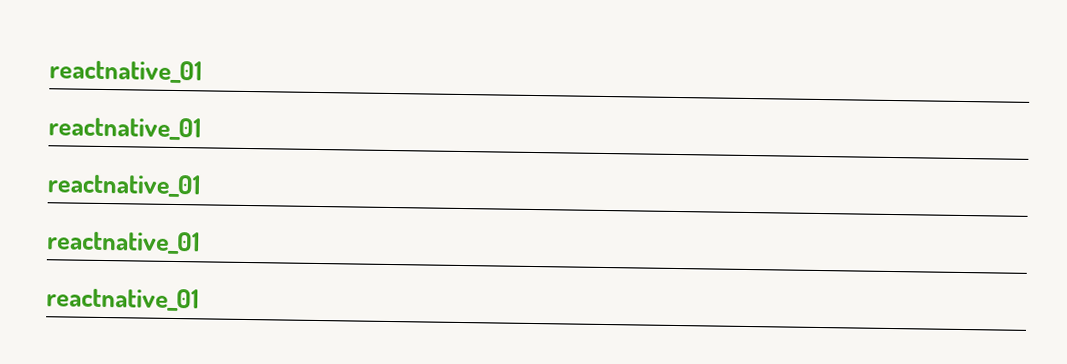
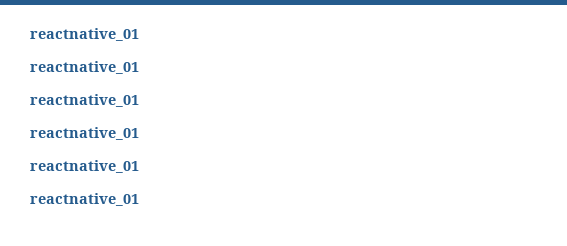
[49,59,202,84] [48,116,201,141] [47,173,201,198] [46,230,200,255] [46,287,199,312] reactnative_01 // reactnative_01 // reactnative_01 // reactnative_01 // reactnative_01 -> [30,28,139,41] [30,61,139,74] [30,94,139,107] [30,127,139,140] [30,160,139,173] [30,193,139,206] reactnative_01 // reactnative_01 // reactnative_01 // reactnative_01 // reactnative_01 // reactnative_01

